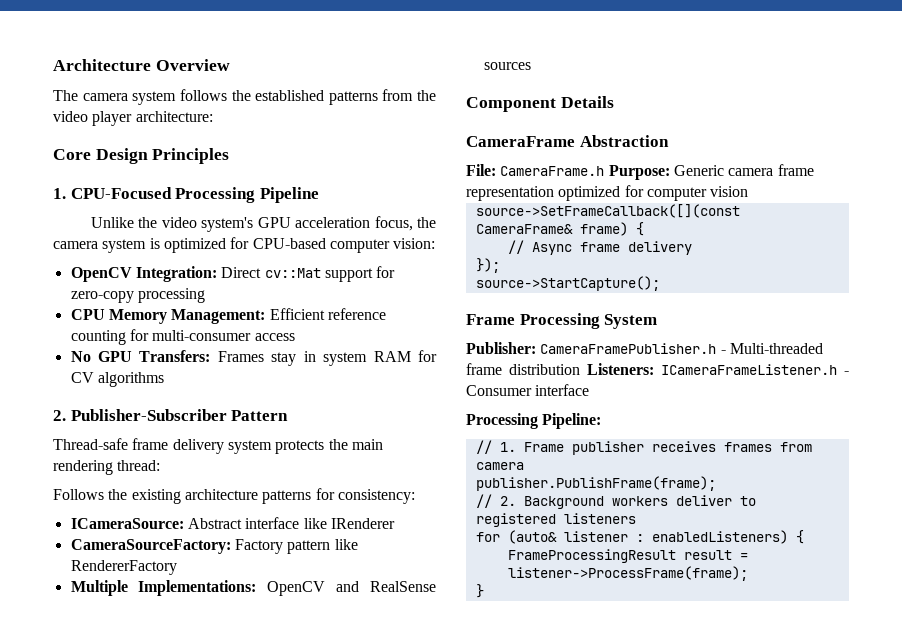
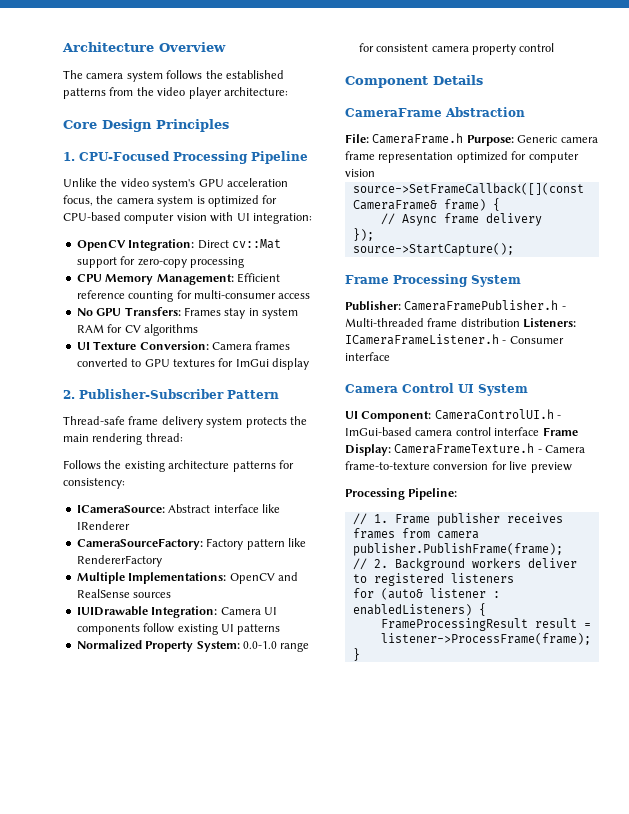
[393,238,436,249] vision: -> [176,212,312,224] vision with UI integration:
(164, 379) none -> [76,341,291,350] [76,358,309,370] // UI Texture Conversion: Camera frames converted to GPU textures for ImGui display
(531, 66) none -> [76,606,277,618] [76,623,281,635] [76,640,310,652] [358,43,555,55] // IUIDrawable Integration: Camera UI components follow existing UI patterns // Normalized Property System: 0.0-1.0 range for consistent camera property control
(590, 390) none -> [345,383,528,396] [345,409,562,422] [345,427,578,436] [345,443,586,456] [345,461,572,473] // Camera Control UI System // UI Component: CameraControlUI.h - ImGui-based camera control interface Frame Display: CameraFrameTexture.h - Camera frame-to-texture conversion for live preview

